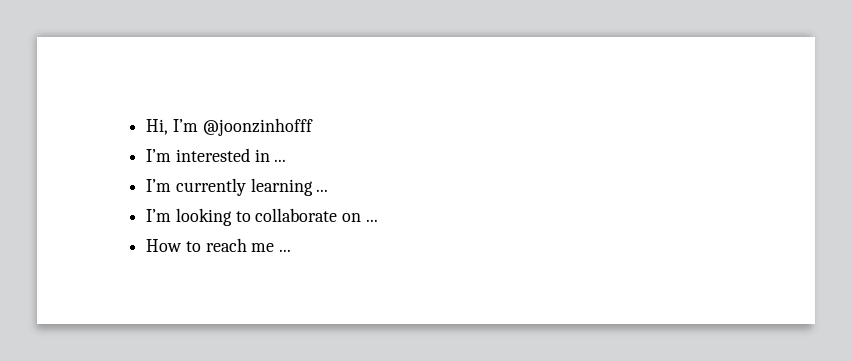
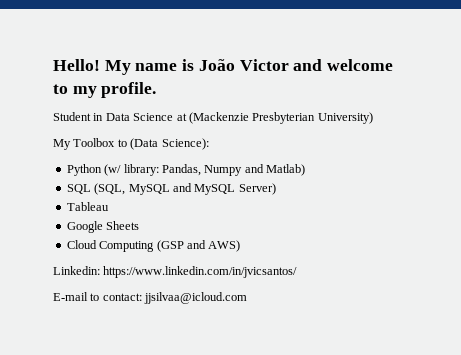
[146,118,313,136] [146,148,287,162] [146,178,329,196] [146,208,378,226] [146,238,292,252] Hi, I’m @joonzinhofff // I’m interested in ... // I’m currently learning ... // I’m looking to collaborate on ... // How to reach me ... -> [53,59,394,75] [53,82,157,98] [53,112,373,124] [53,138,209,150] [66,164,305,176] [66,183,276,195] [66,202,109,211] [66,221,140,233] [66,240,241,252] [53,266,298,278] [53,292,248,304] Hello! My name is João Victor and welcome to my profile. // Student in Data Science at (Mackenzie Presbyterian University) // My Toolbox to (Data Science): // Python (w/ library: Pandas, Numpy and Matlab) // SQL (SQL, MySQL and MySQL Server) // Tableau // Google Sheets // Cloud Computing (GSP and AWS) // Linkedin: https://www.linkedin.com/in/jvicsantos/ // E-mail to contact: jjsilvaa@icloud.com

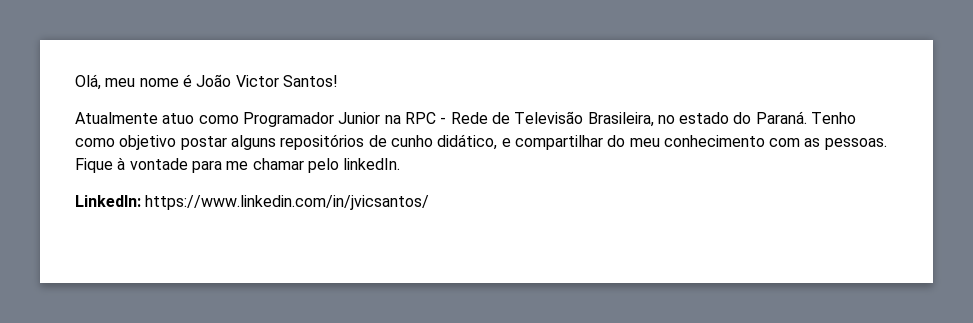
[53,59,394,75] [53,82,157,98] [53,112,373,124] [53,138,209,150] [66,164,305,176] [66,183,276,195] [66,202,109,211] [66,221,140,233] [66,240,241,252] [53,266,298,278] [53,292,248,304] Hello! My name is João Victor and welcome to my profile. // Student in Data Science at (Mackenzie Presbyterian University) // My Toolbox to (Data Science): // Python (w/ library: Pandas, Numpy and Matlab) // SQL (SQL, MySQL and MySQL Server) // Tableau // Google Sheets // Cloud Computing (GSP and AWS) // Linkedin: https://www.linkedin.com/in/jvicsantos/ // E-mail to contact: jjsilvaa@icloud.com -> [75,74,338,90] [75,111,857,127] [75,134,887,150] [75,157,401,173] [75,195,430,210] Olá, meu nome é João Victor Santos! // Atualmente atuo como Programador Junior na RPC - Rede de Televisão Brasileira, no estado do Paraná. Tenho como objetivo postar alguns repositórios de cunho didático, e compartilhar do meu conhecimento com as pessoas. Fique à vontade para me chamar pelo linkedIn. // LinkedIn: https://www.linkedin.com/in/jvicsantos/

